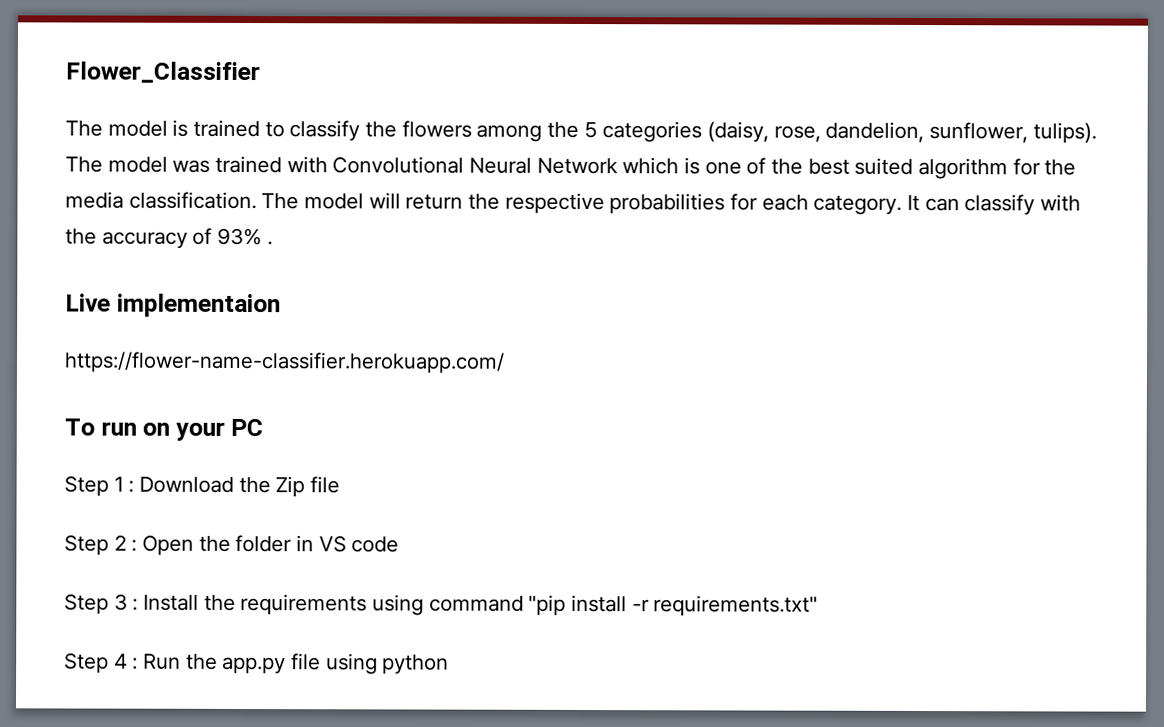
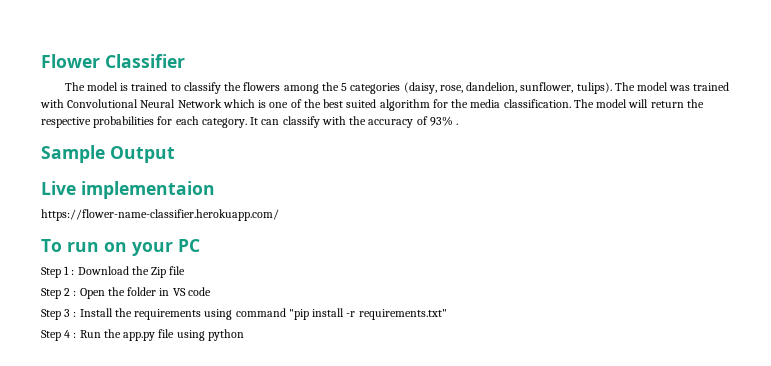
[65,61,260,84] Flower_Classifier -> [41,54,185,68] Flower Classifier
(273, 243) none -> [41,145,175,163] // Sample Output

